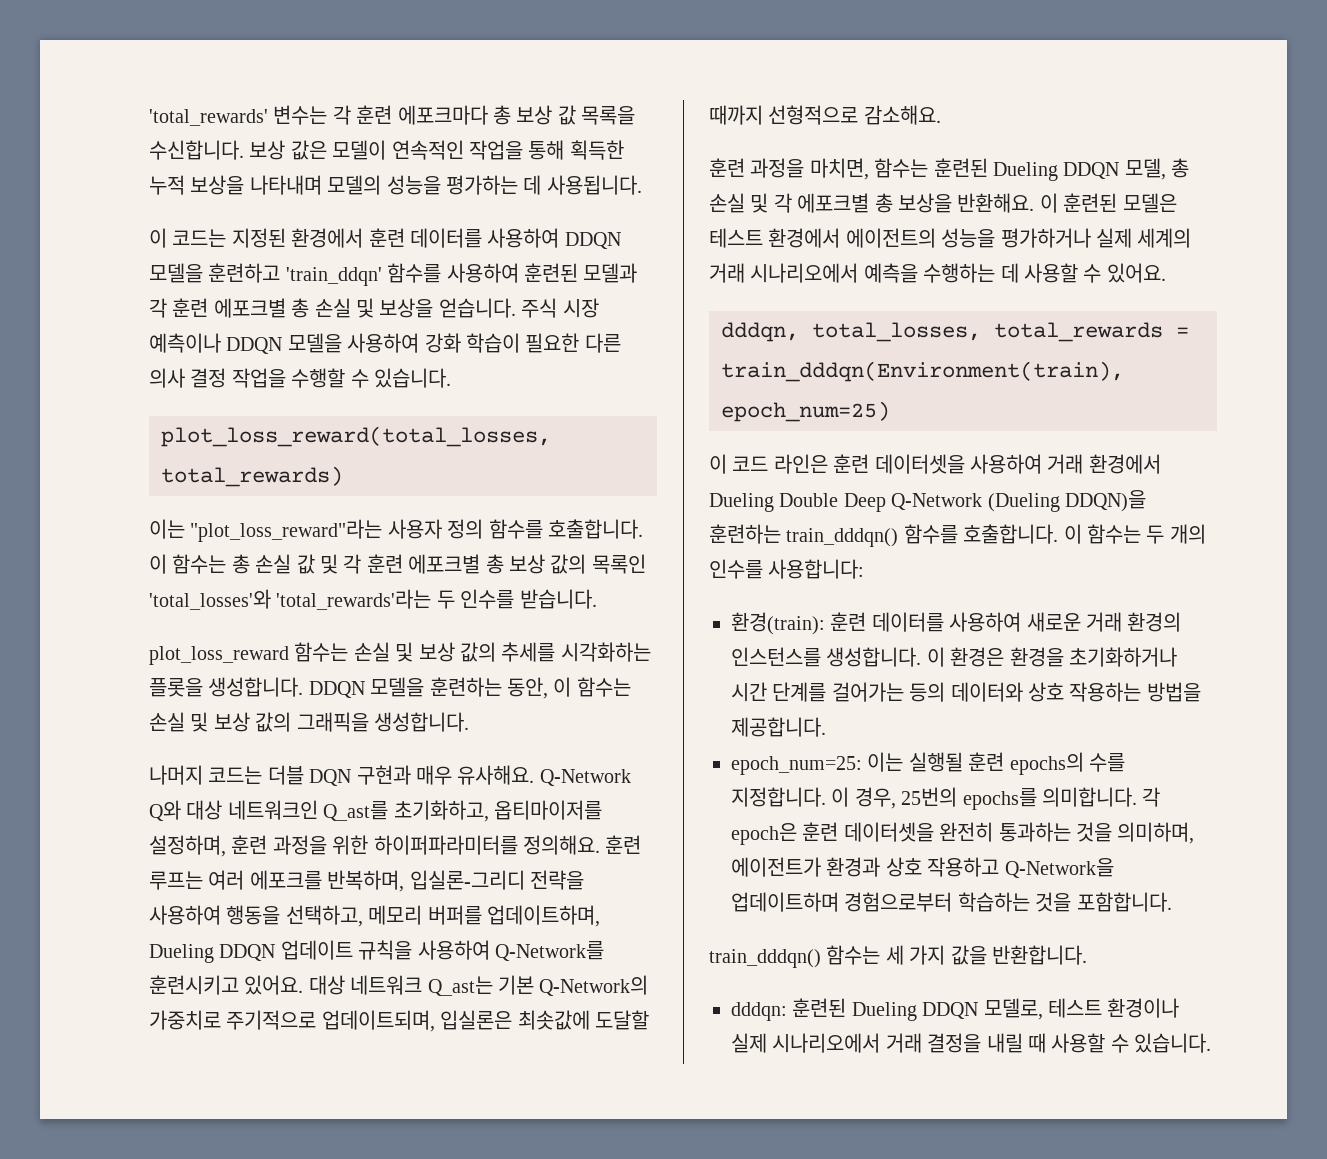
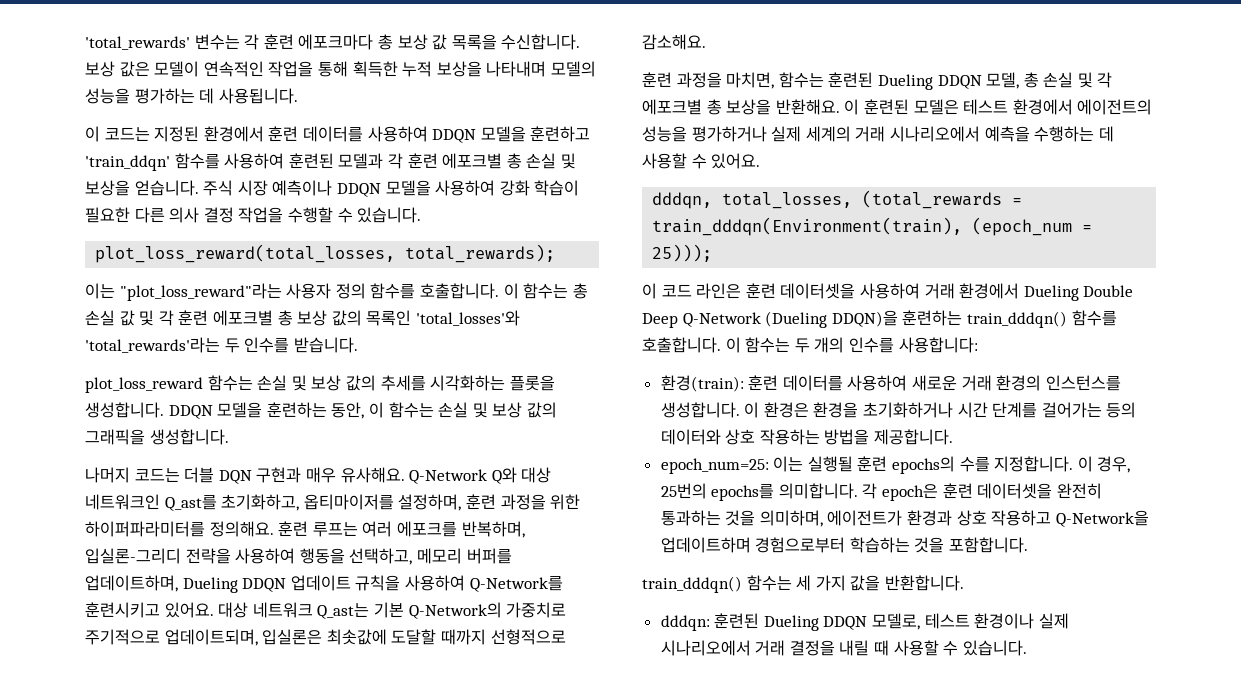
[161,466,343,487] total_rewards) -> [405,244,556,263] total_rewards);
[994,322,1163,342] total_rewards -> [862,190,1003,209] (total_rewards
[721,401,890,422] epoch_num=25) -> [972,217,1093,236] [652,244,713,262] (epoch_num = 25)));

